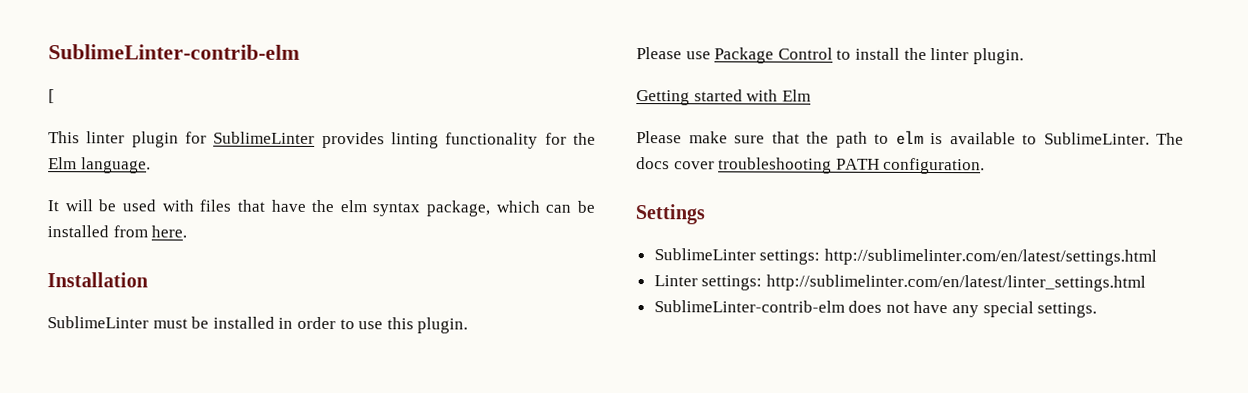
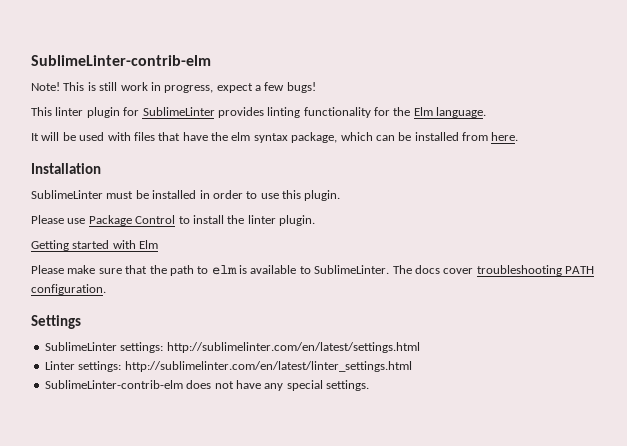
[48,89,55,104] [ -> [31,82,316,93] Note! This is still work in progress, expect a few bugs!

